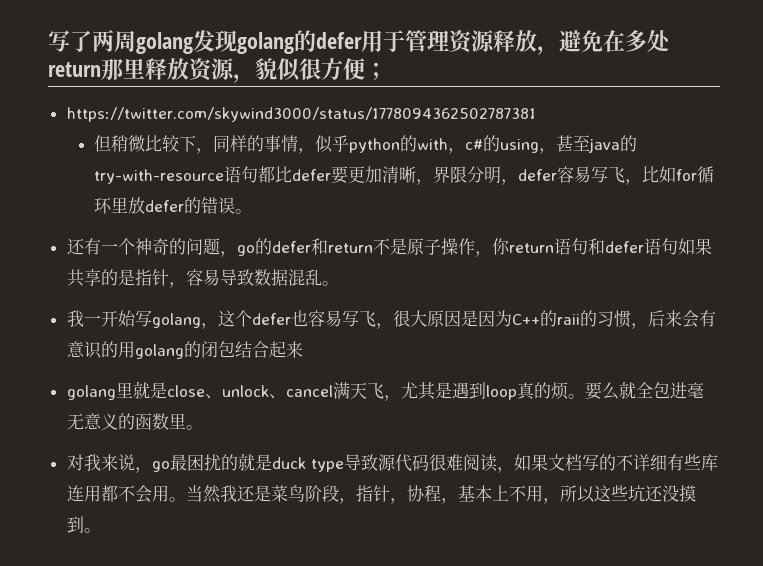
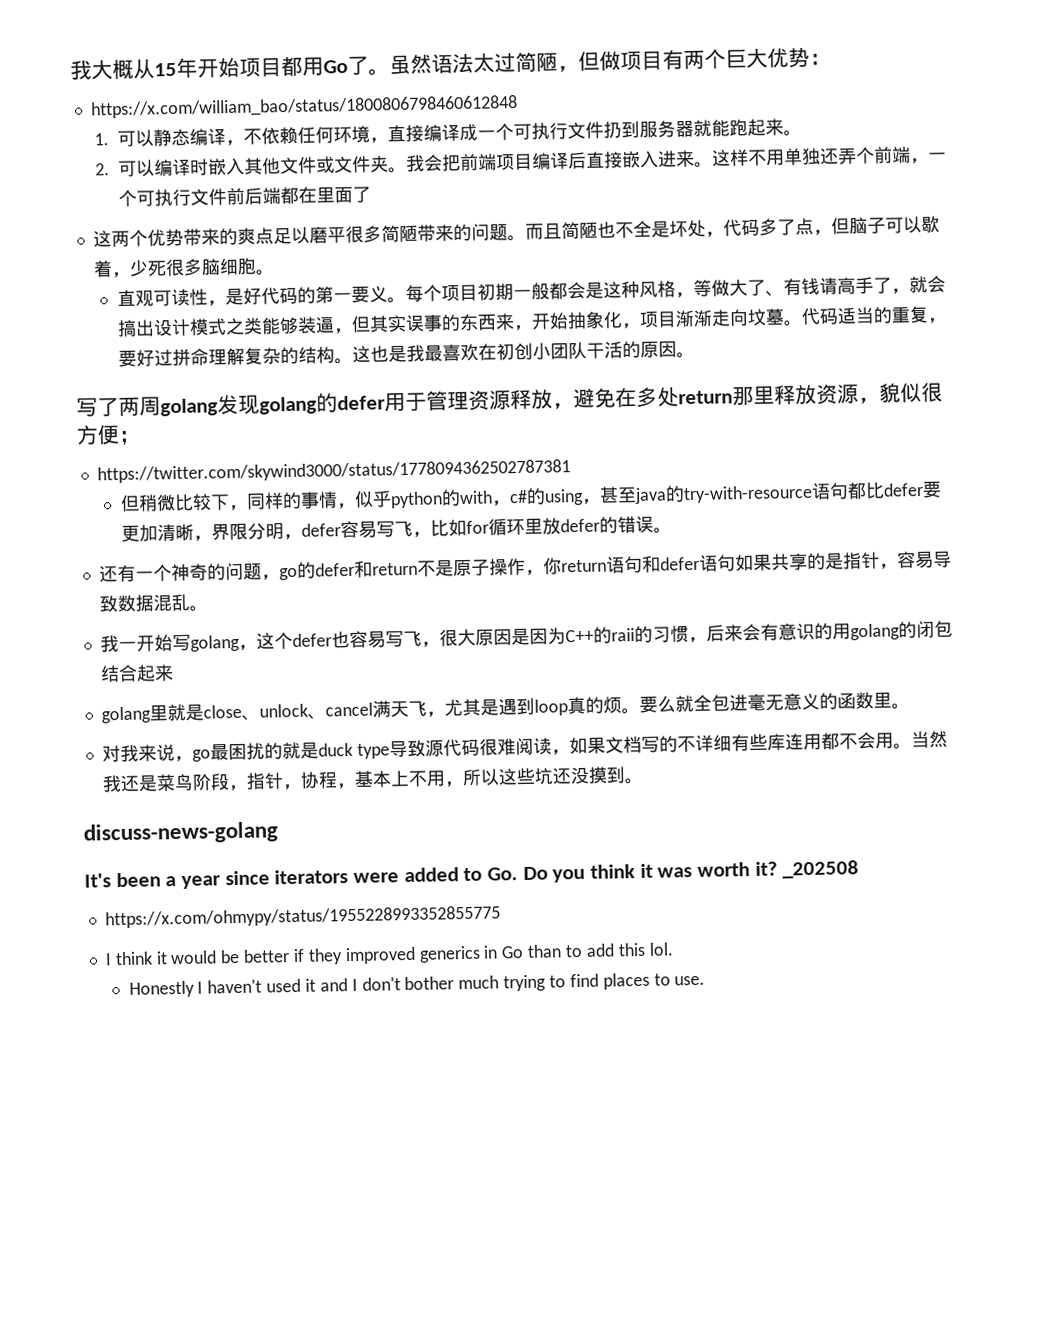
(48, 41) none -> [70,47,831,80] [90,94,518,119] [93,118,802,147] [94,146,947,177] [117,186,371,207] [92,215,940,248] [92,257,275,279] [116,275,946,308] [116,305,947,338] [117,340,695,368] 我大概从15年开始项目都用Go了。虽然语法太过简陋，但做项目有两个巨大优势： // https://x.com/william_bao/status/1800806798460612848 // 1.可以静态编译，不依赖任何环境，直接编译成一个可执行文件扔到服务器就能跑起来。 // 2.可以编译时嵌入其他文件或文件夹。我会把前端项目编译后直接嵌入进来。这样不用单独还弄个前端，一个可执行文件前后端都在里面了 // 这两个优势带来的爽点足以磨平很多简陋带来的问题。而且简陋也不全是坏处，代码多了点，但脑子可以歇着，少死很多脑细胞。 // 直观可读性，是好代码的第一要义。每个项目初期一般都会是这种风格，等做大了、有钱请高手了，就会搞出设计模式之类能够装逼，但其实误事的东西来，开始抽象化，项目渐渐走向坟墓。代码适当的重复，要好过拼命理解复杂的结构。这也是我最喜欢在初创小团队干活的原因。 //
(101, 530) none -> [83,821,278,845] [84,860,860,889] [104,905,501,929] [104,942,674,966] [128,972,706,998] // discuss-news-golang // It's been a year since iterators were added to Go. Do you think it was worth it? _202508 // https://x.com/ohmypy/status/1955228993352855775 // I think it would be better if they improved generics in Go than to add this lol. // Honestly I haven't used it and I don't bother much trying to find places to use.

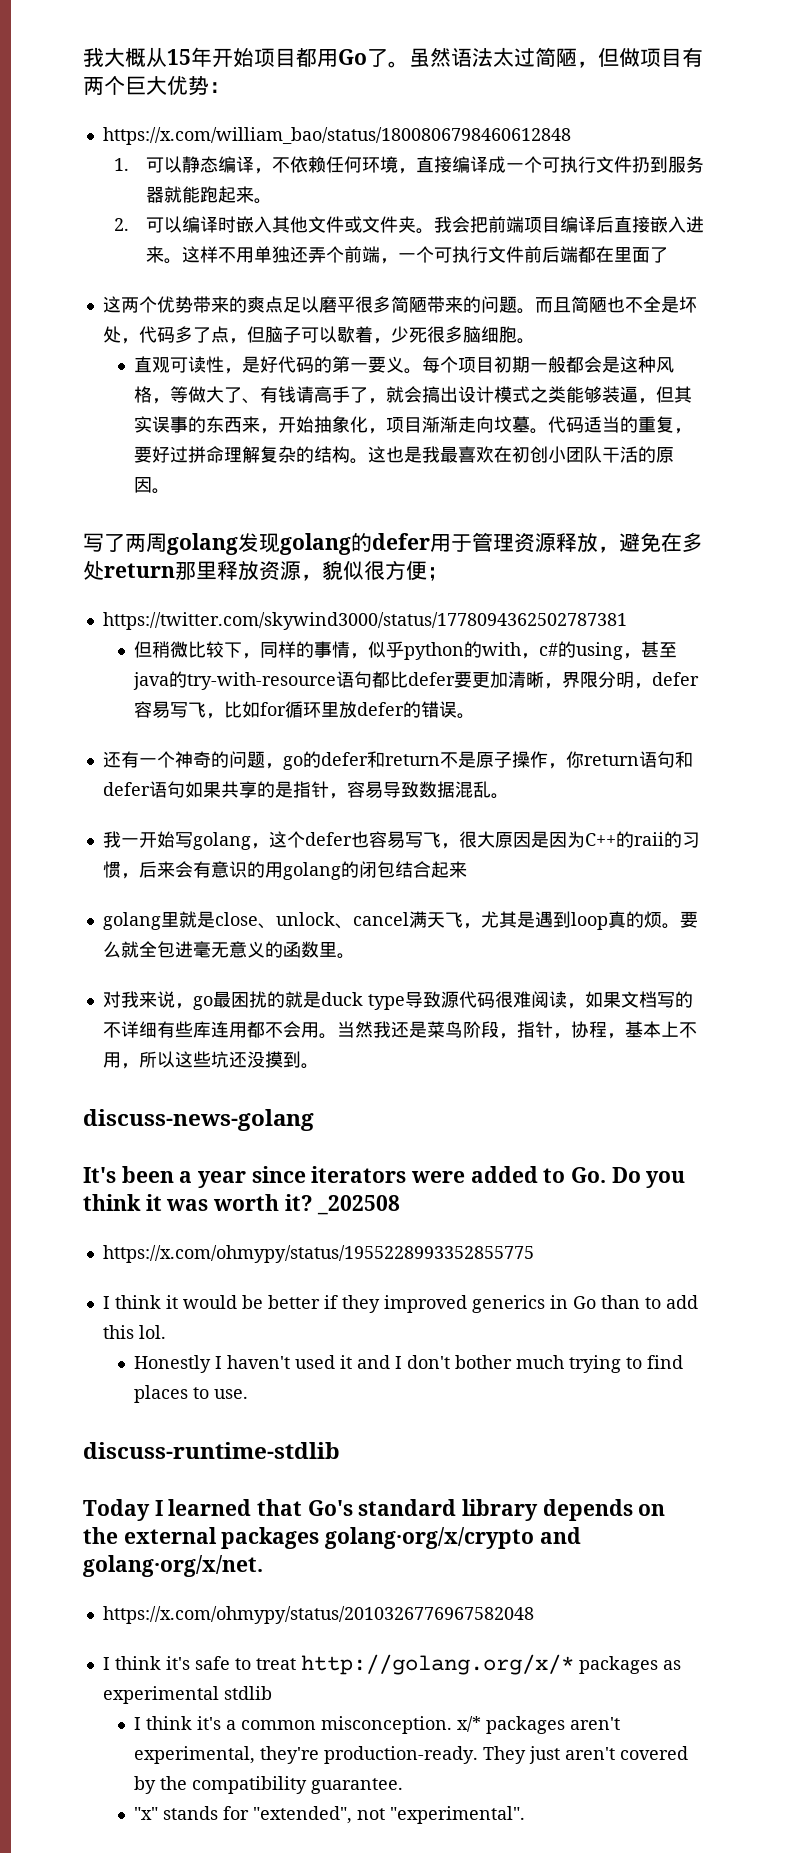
(706, 980) none -> [83,1442,340,1459] [83,1499,666,1521] [83,1527,581,1549] [83,1555,263,1577] [102,1606,534,1624] [102,1654,681,1675] [102,1686,272,1704] [134,1716,621,1734] [134,1746,689,1764] [134,1776,404,1794] [134,1806,526,1824] // discuss-runtime-stdlib // Today I learned that Go's standard library depends on the external packages golang․org/x/crypto and golang․org/x/net. // https://x.com/ohmypy/status/2010326776967582048 // I think it's safe to treat http://golang.org/x/* packages as experimental stdlib // I think it's a common misconception. x/* packages aren't experimental, they're production-ready. They just aren't covered by the compatibility guarantee. // "x" stands for "extended", not "experimental".

